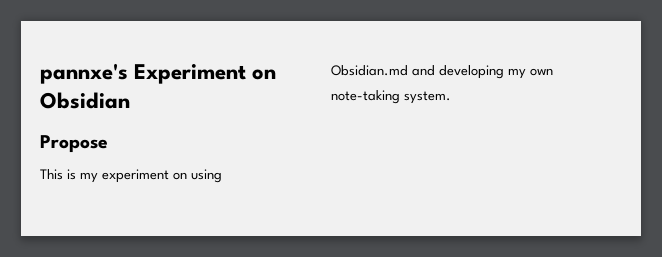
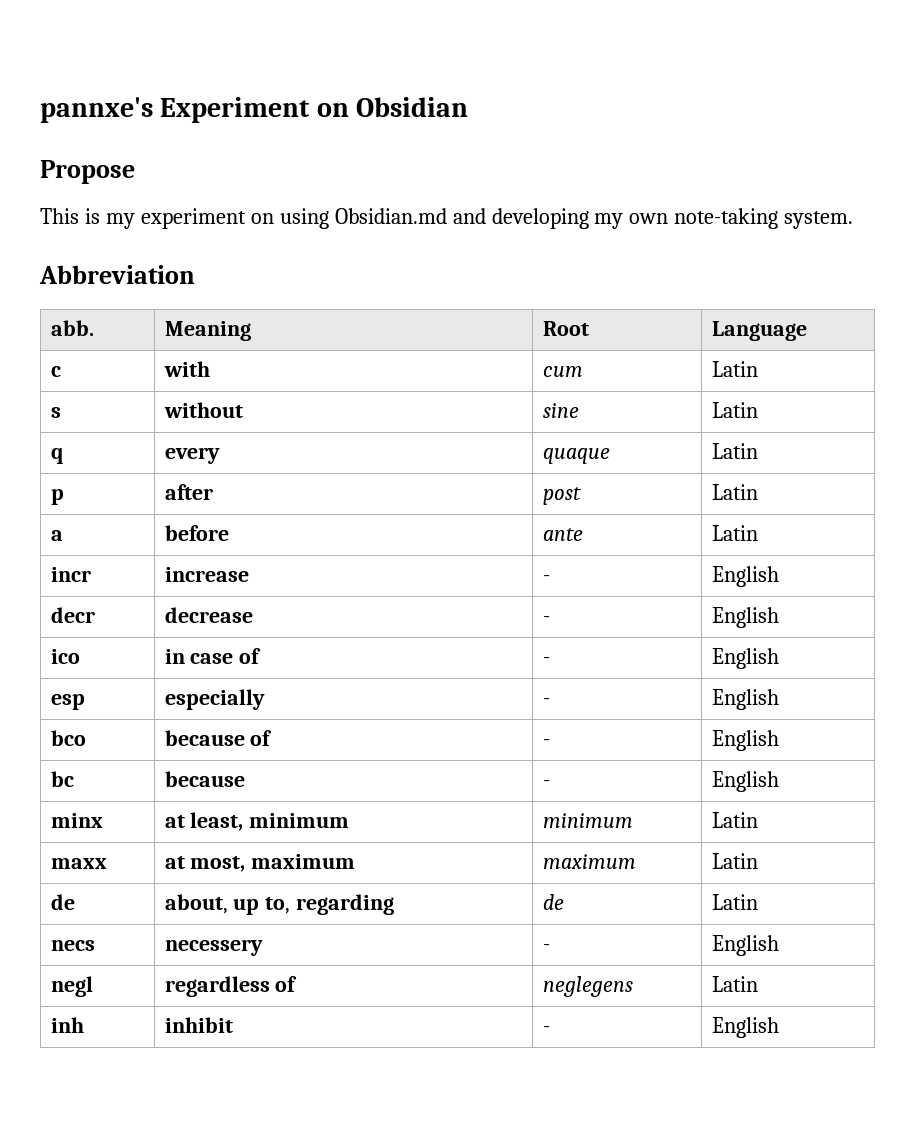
(451, 97) none -> [39,265,195,284] [50,320,94,336] [164,321,251,341] [542,321,589,336] [711,321,807,341] [50,366,61,377] [163,361,210,377] [542,366,583,377] [711,361,758,377] [50,407,61,418] [163,402,243,418] [542,403,579,418] [711,402,758,418] [50,448,63,464] [164,447,220,464] [542,448,610,464] [711,443,758,459] [50,489,64,505] [164,484,213,500] [542,487,581,505] [711,484,758,500] [50,530,63,541] [164,525,229,541] [542,528,583,541] [711,525,758,541] [50,567,91,582] [164,567,249,582] [542,575,550,582] [711,566,779,587] [50,607,95,623] [164,607,253,623] [542,616,550,623] [711,607,779,628] [50,649,80,664] [164,648,262,664] [542,657,550,664] [711,648,779,669] [50,694,85,710] [164,689,265,710] [542,698,550,705] [711,689,779,710] [50,730,86,746] [164,730,273,746] [542,739,550,746] [711,730,779,751] [50,771,74,787] [164,771,245,787] [542,780,550,787] [711,771,779,792] [50,813,103,828] [164,812,350,831] [542,813,633,828] [711,812,758,828] [50,858,107,869] [164,854,356,872] [542,854,636,869] [711,853,758,869] [50,894,75,910] [164,894,395,915] [542,894,564,910] [711,894,758,910] [50,940,95,951] [164,939,263,956] [542,944,550,951] [711,935,779,956] [50,976,93,997] [164,976,298,997] [542,976,633,997] [711,976,758,992] [50,1017,84,1033] [164,1017,233,1033] [542,1026,550,1033] [711,1017,779,1038] // Abbreviation // abb. | Meaning | Root | Language // c | with | cum | Latin // s | without | sine | Latin // q | every | quaque | Latin // p | after | post | Latin // a | before | ante | Latin // incr | increase | - | English // decr | decrease | - | English // ico | in case of | - | English // esp | especially | - | English // bco | because of | - | English // bc | because | - | English // minx | at least, minimum | minimum | Latin // maxx | at most, maximum | maximum | Latin // de | about, up to, regarding | de | Latin // necs | necessery | - | English // negl | regardless of | neglegens | Latin // inh | inhibit | - | English

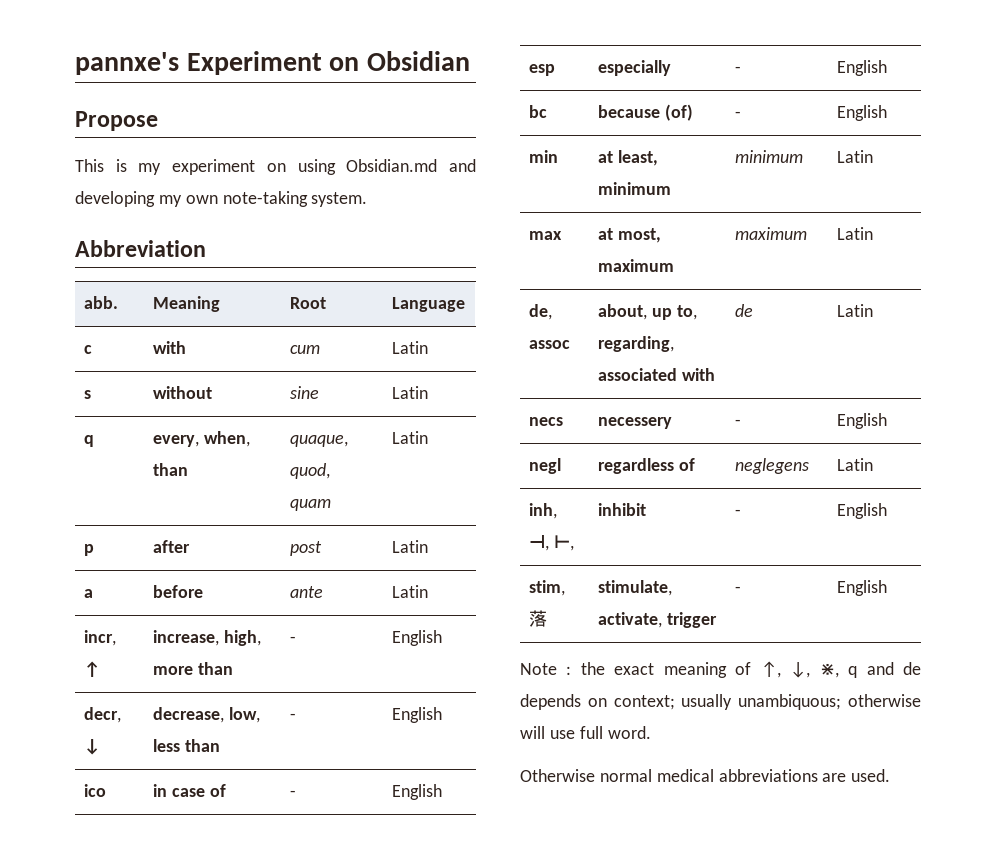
[164,447,220,464] [542,448,610,464] every | quaque -> [152,431,250,447] [152,463,188,476] [289,435,348,447] [289,463,330,479] [289,499,331,511] every, when, than | quaque, quod, quam
[50,567,91,582] [164,567,249,582] [542,575,550,582] [711,566,779,587] [50,607,95,623] [164,607,253,623] incr | increase | - | English // decr | decrease -> [83,630,116,646] [83,661,100,677] [152,630,261,646] [152,662,233,675] [289,636,296,643] [391,630,442,646] [83,707,121,723] [83,739,100,755] [152,707,260,723] [152,739,220,752] incr, ↑ | increase, high, more than | - | English // decr, ↓ | decrease, low, less than
[50,730,86,746] [164,730,273,746] [542,739,550,746] [711,730,779,751] [50,771,74,787] [164,771,245,787] [542,780,550,787] [711,771,779,792] [50,813,103,828] bco | because of | - | English // bc | because | - | English // minx -> [528,105,547,118] [597,104,693,121] [734,111,741,118] [836,105,887,121] [528,150,558,163] bc | because (of) | - | English // min
[50,858,107,869] maxx -> [528,231,562,240] max
[50,894,75,910] de -> [528,304,552,320] [528,340,570,349] de, assoc
[296,894,395,915] regarding -> [597,336,674,352] [597,368,715,381] regarding, associated with
[50,1017,84,1033] inh -> [528,503,557,519] [528,535,574,551] inh, ⊣, ⊢,
(779, 1027) none -> [528,580,565,596] [528,610,547,627] [597,580,672,596] [597,612,717,628] [734,586,741,593] [836,580,887,596] [520,661,921,678] [520,694,921,710] [520,726,651,739] [520,769,891,782] // stim,落 | stimulate, activate, trigger | - | English // Note : the exact meaning of ↑, ↓, ⋇, q and de depends on context; usually unambiquous; otherwise will use full word. // Otherwise normal medical abbreviations are used.

